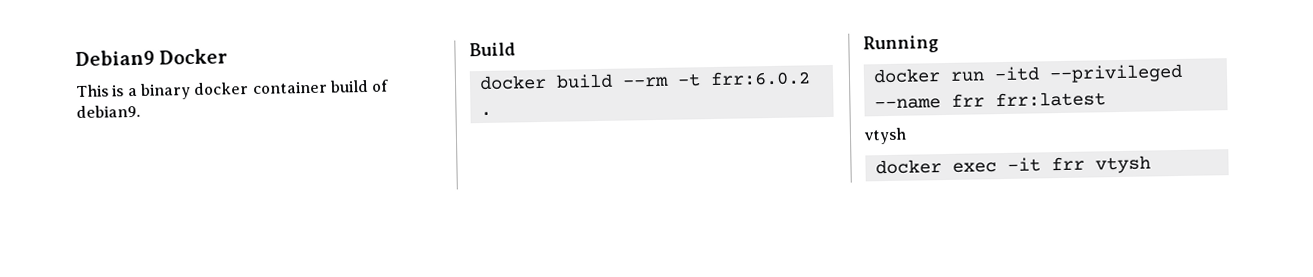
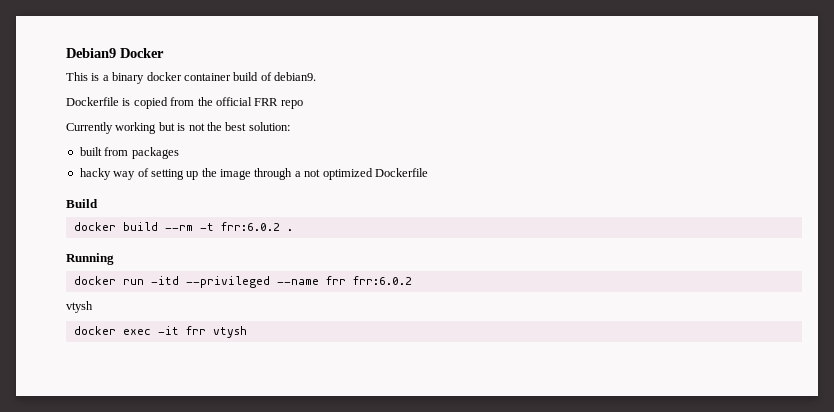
(141, 111) none -> [66,97,303,109] [66,122,290,134] [79,147,179,159] [79,168,428,180] // Dockerfile is copied from the official FRR repo // Currently working but is not the best solution: // built from packages // hacky way of setting up the image through a not optimized Dockerfile
[994,91,1106,108] frr:latest -> [352,276,412,285] frr:6.0.2

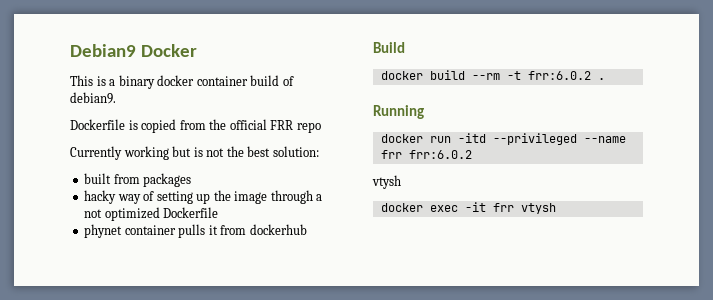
(428, 172) none -> [84,224,307,238] // phynet container pulls it from dockerhub

